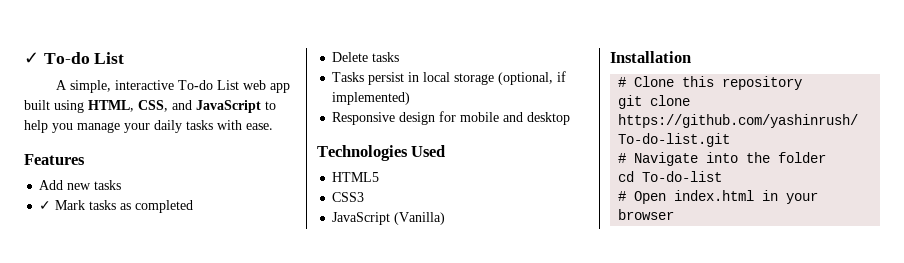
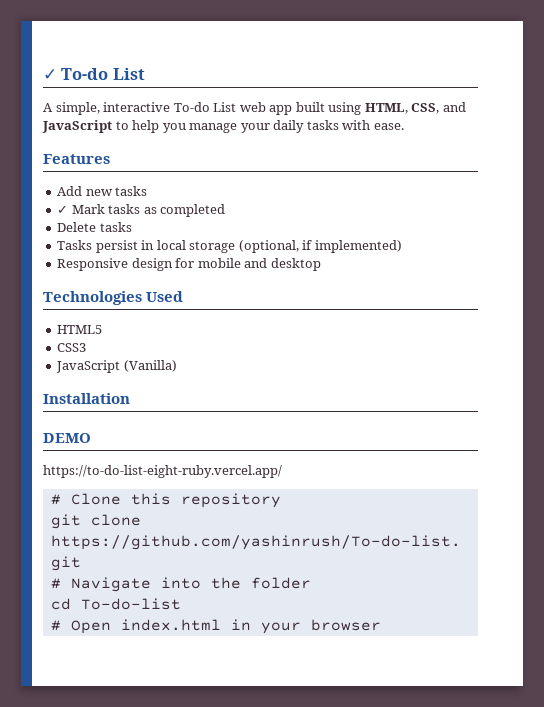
(691, 57) none -> [43,433,91,443] [43,465,282,478] // DEMO // https://to-do-list-eight-ruby.vercel.app/

